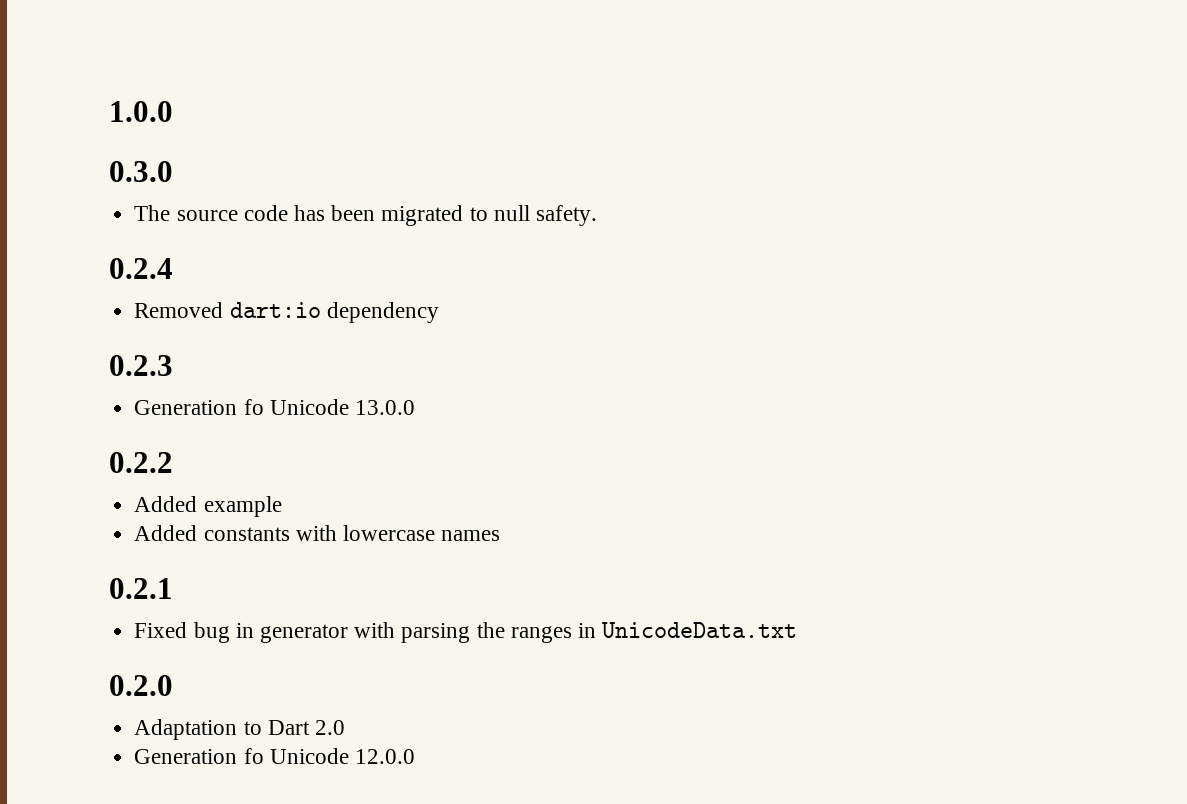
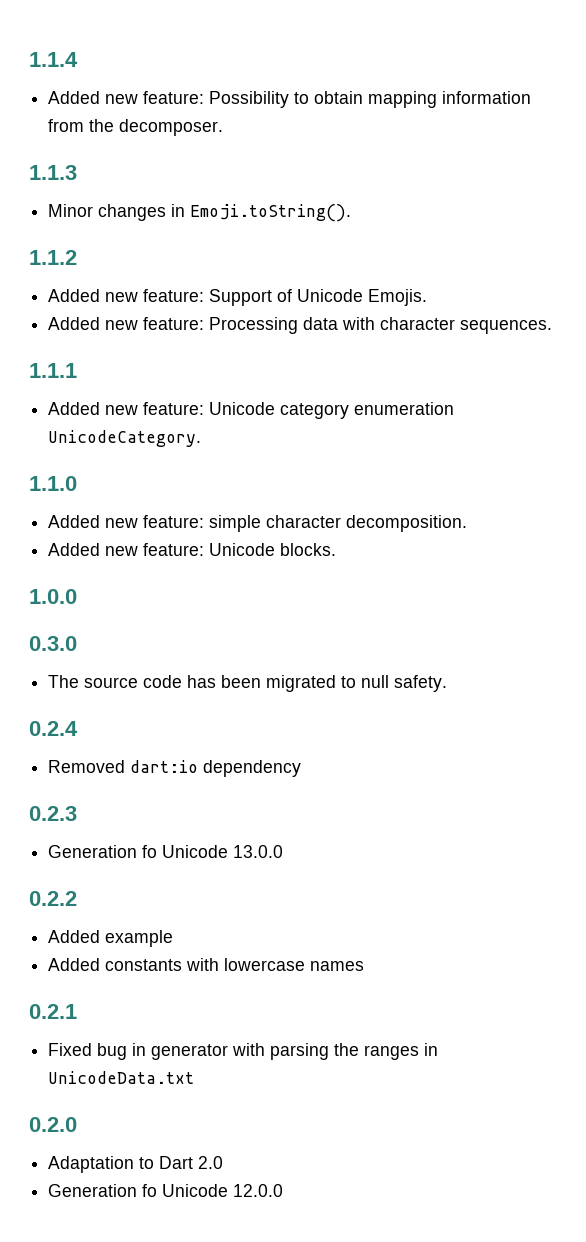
(109, 111) none -> [29,52,78,67] [48,91,532,108] [48,119,224,136] [29,165,77,180] [48,204,352,222] [29,250,77,265] [48,289,428,306] [48,317,553,334] [29,363,77,378] [48,402,455,419] [48,430,202,447] [29,476,77,491] [48,515,468,532] [48,543,337,556] 1.1.4 // Added new feature: Possibility to obtain mapping information from the decomposer. // 1.1.3 // Minor changes in Emoji.toString(). // 1.1.2 // Added new feature: Support of Unicode Emojis. // Added new feature: Processing data with character sequences. // 1.1.1 // Added new feature: Unicode category enumeration UnicodeCategory. // 1.1.0 // Added new feature: simple character decomposition. // Added new feature: Unicode blocks. //

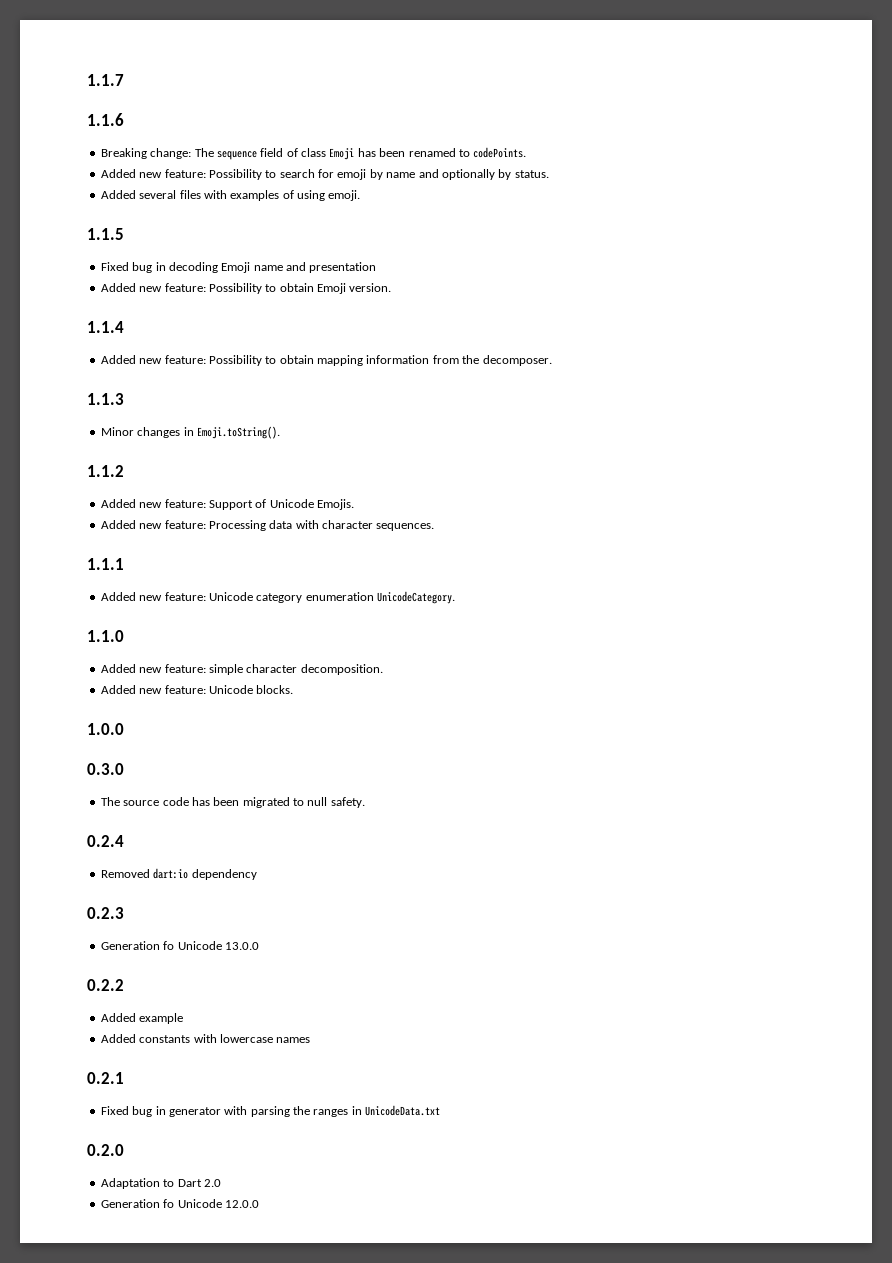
(29, 59) none -> [87,74,124,86] [87,113,124,126] [100,147,527,160] [100,169,549,180] [100,190,361,201] [87,228,124,240] [100,262,377,273] [100,283,392,294] 1.1.7 // 1.1.6 // Breaking change: The sequence field of class Emoji has been renamed to codePoints. // Added new feature: Possibility to search for emoji by name and optionally by status. // Added several files with examples of using emoji. // 1.1.5 // Fixed bug in decoding Emoji name and presentation // Added new feature: Possibility to obtain Emoji version. //

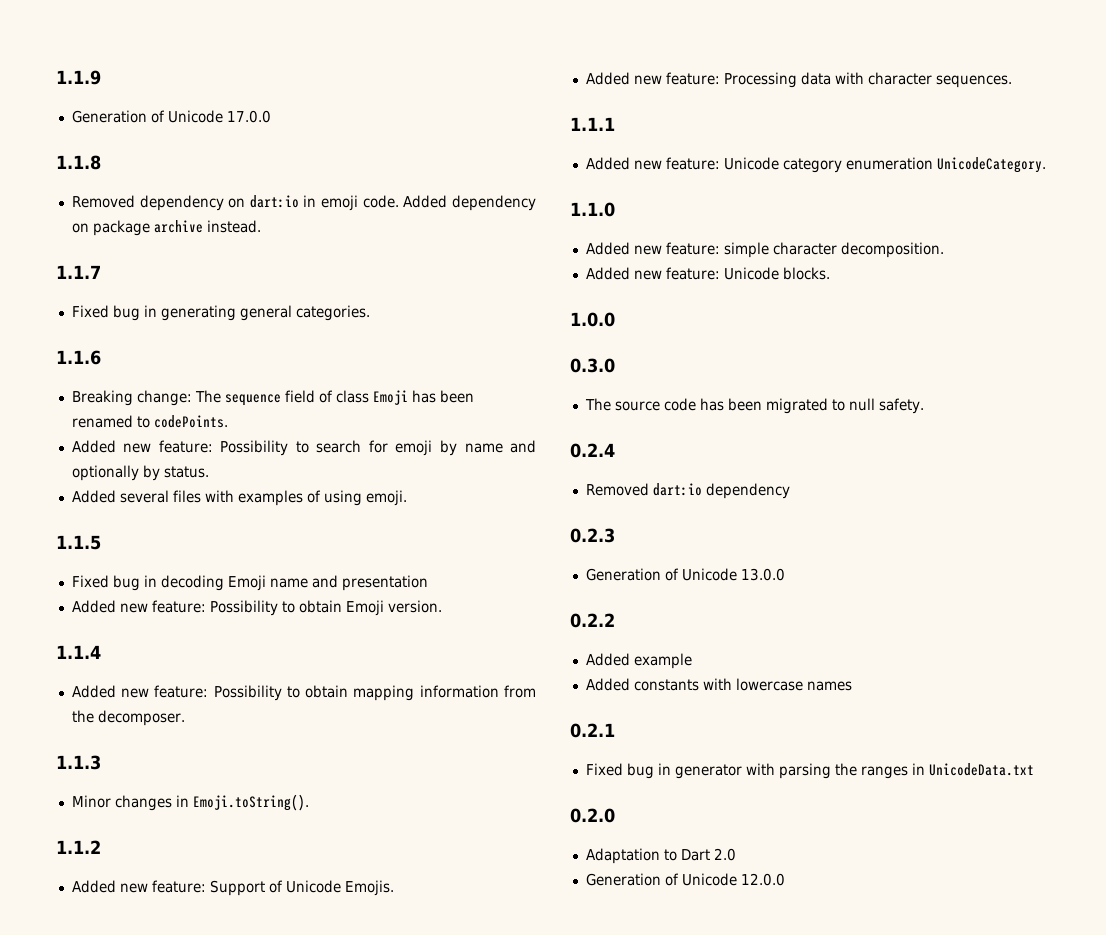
[87,74,124,86] 1.1.7 -> [56,70,101,85] [71,110,271,123] [56,155,101,170] [71,195,537,211] [71,220,261,236] [56,265,101,279] [71,305,370,321] 1.1.9 // Generation of Unicode 17.0.0 // 1.1.8 // Removed dependency on dart:io in emoji code. Added dependency on package archive instead. // 1.1.7 // Fixed bug in generating general categories.
[163,941,175,950] fo -> [664,568,679,581] of
[163,1199,175,1208] fo -> [664,873,679,886] of

